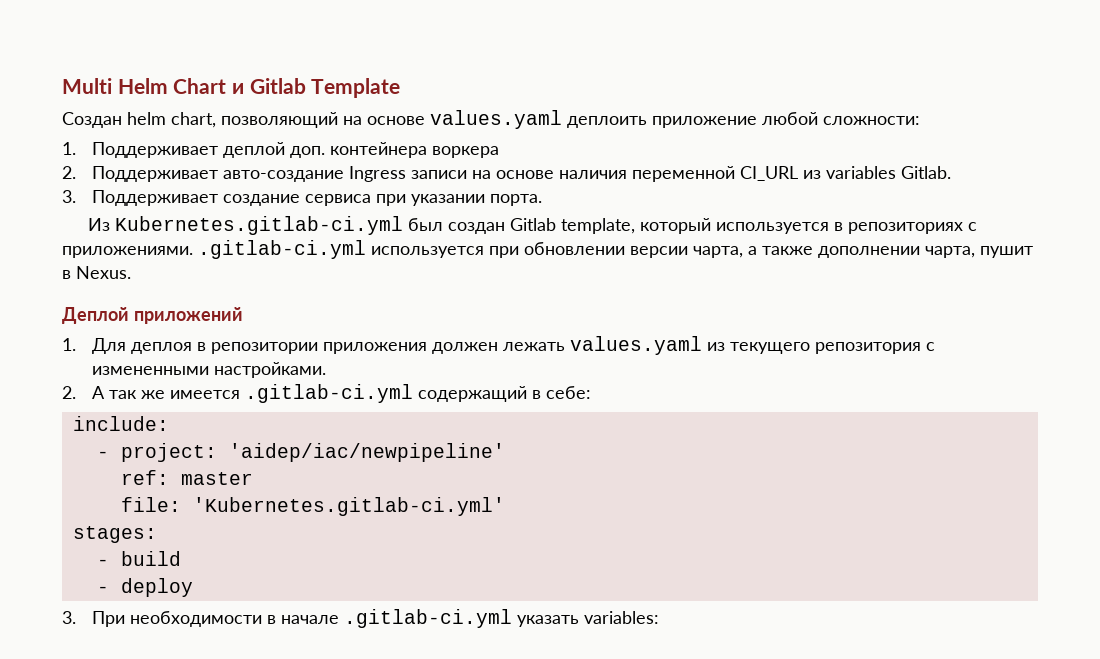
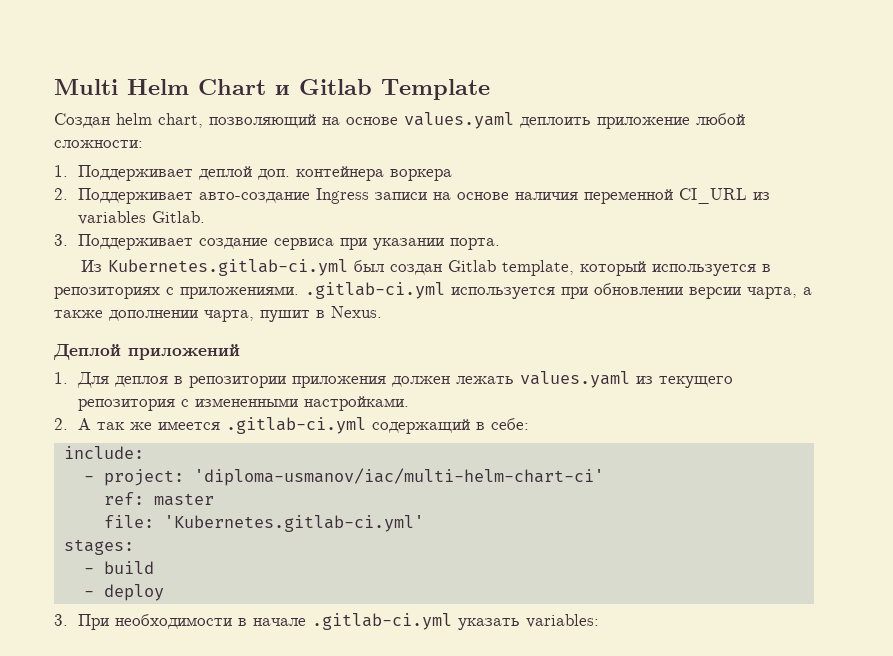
[228,443,505,462] 'aidep/iac/newpipeline' -> [193,468,604,486] 'diploma-usmanov/iac/multi-helm-chart-ci'

